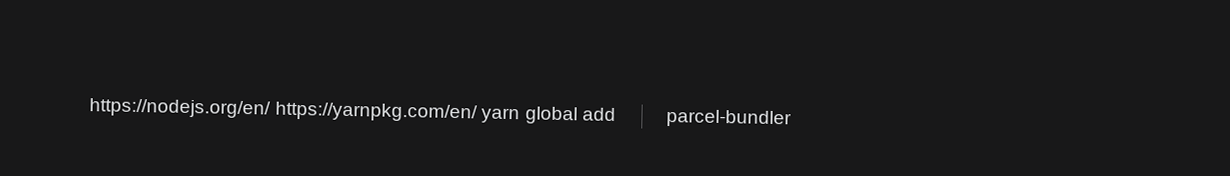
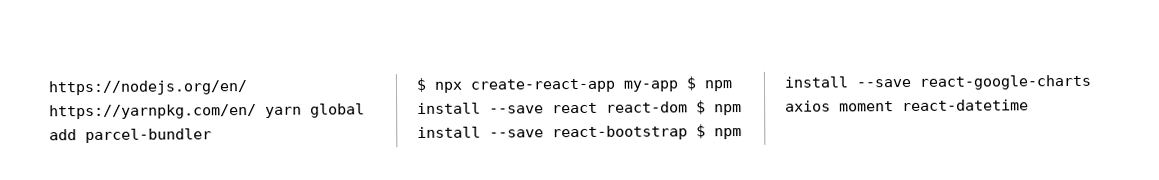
(792, 118) none -> [416,76,733,93] [417,100,742,116] [417,124,742,141] [784,74,1092,90] [785,99,1029,112] // $ npx create-react-app my-app $ npm install --save react react-dom $ npm install --save react-bootstrap $ npm install --save react-google-charts axios moment react-datetime

